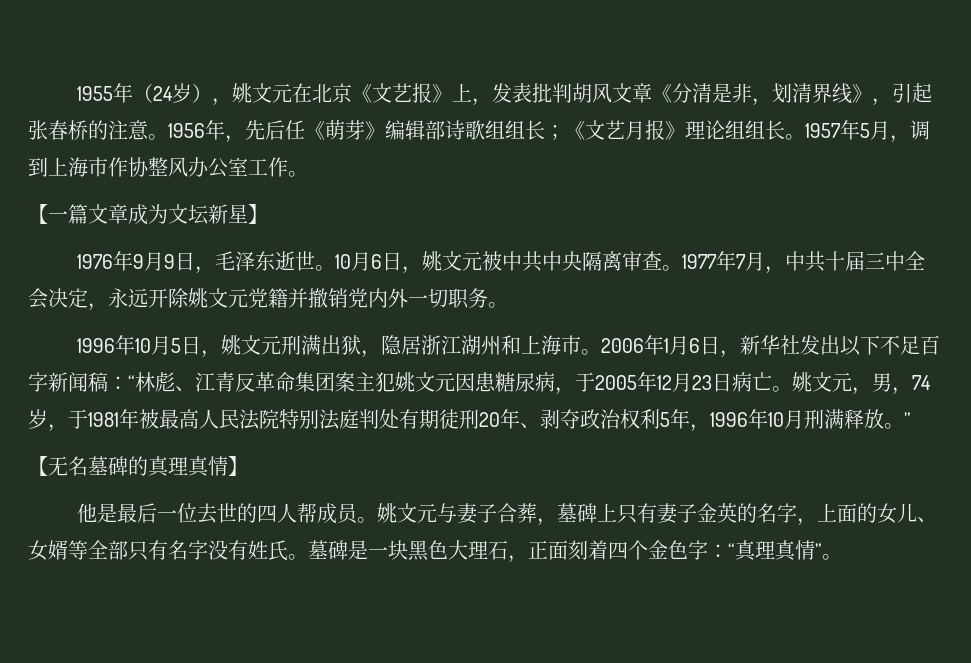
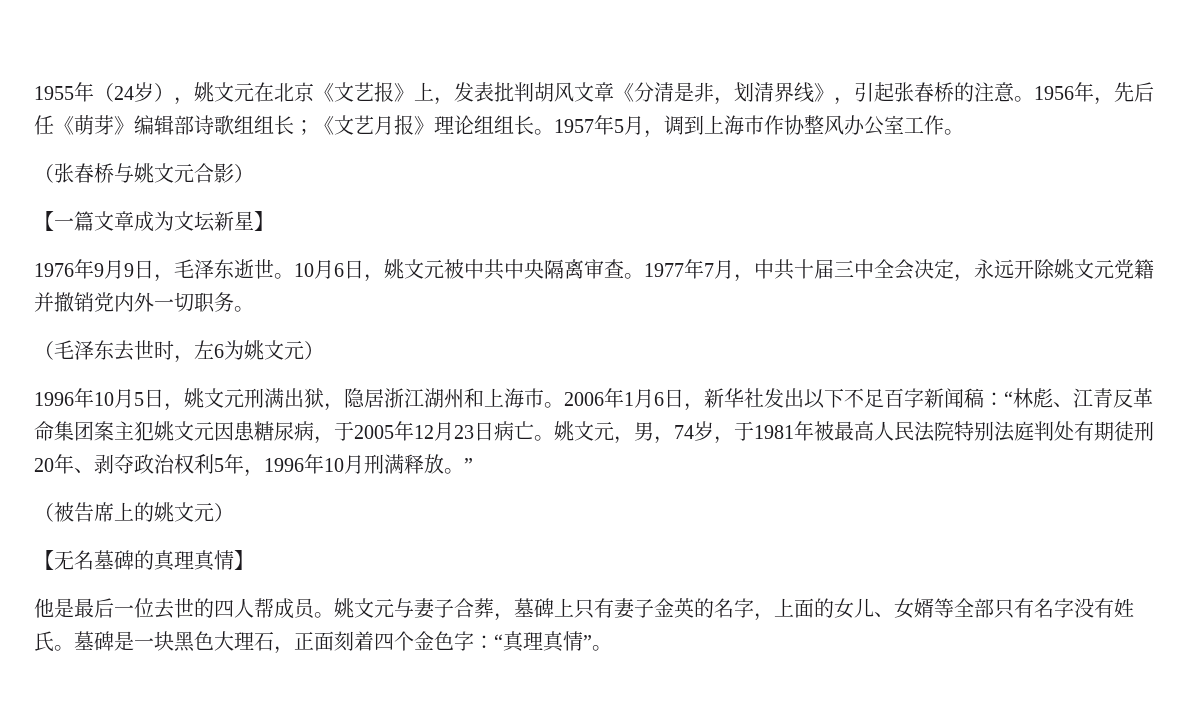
(308, 174) none -> [34,163,254,183] // （张春桥与姚文元合影）
(508, 305) none -> [34,340,324,363] // （毛泽东去世时，左6为姚文元）
(911, 419) none -> [34,502,234,522] // （被告席上的姚文元）

